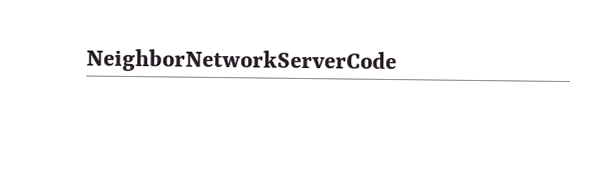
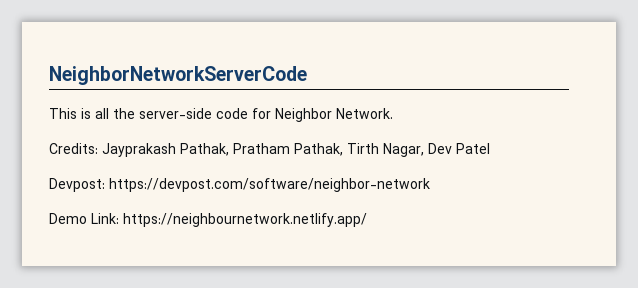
(397, 61) none -> [49,108,393,122] [49,143,490,157] [49,178,430,192] [49,213,367,227] // This is all the server-side code for Neighbor Network. // Credits: Jayprakash Pathak, Pratham Pathak, Tirth Nagar, Dev Patel // Devpost: https://devpost.com/software/neighbor-network // Demo Link: https://neighbournetwork.netlify.app/

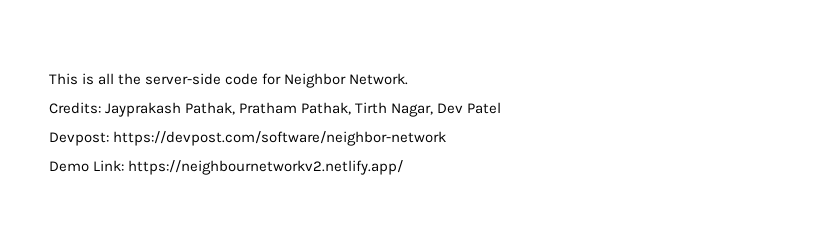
[49,66,307,85] NeighborNetworkServerCode // -> (49, 79) none
[123,213,367,227] https://neighbournetwork.netlify.app/ -> [128,160,404,175] https://neighbournetworkv2.netlify.app/

